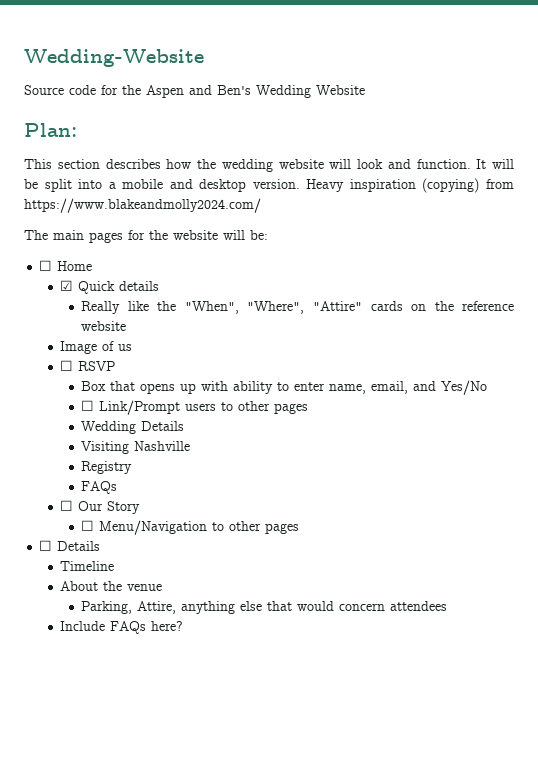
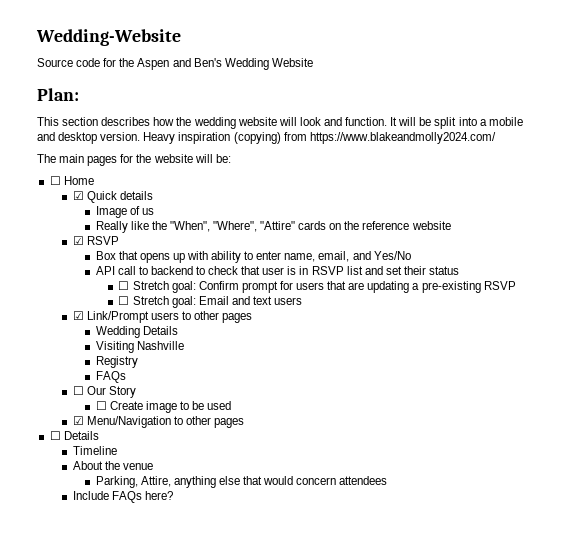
(160, 286) none -> [95,206,154,218] // Image of us
[60,341,133,354] [60,360,74,371] Image of us // ☐ -> [72,236,84,245] ☑
[81,400,95,411] ☐ -> [95,266,460,275] [118,281,516,293] [118,296,303,308] [72,311,84,320] API call to backend to check that user is in RSVP list and set their status // ☐ Stretch goal: Confirm prompt for users that are updating a pre-existing RSVP // ☐ Stretch goal: Email and text users // ☑
(95, 525) none -> [109,401,232,413] [72,416,84,425] Create image to be used // ☑

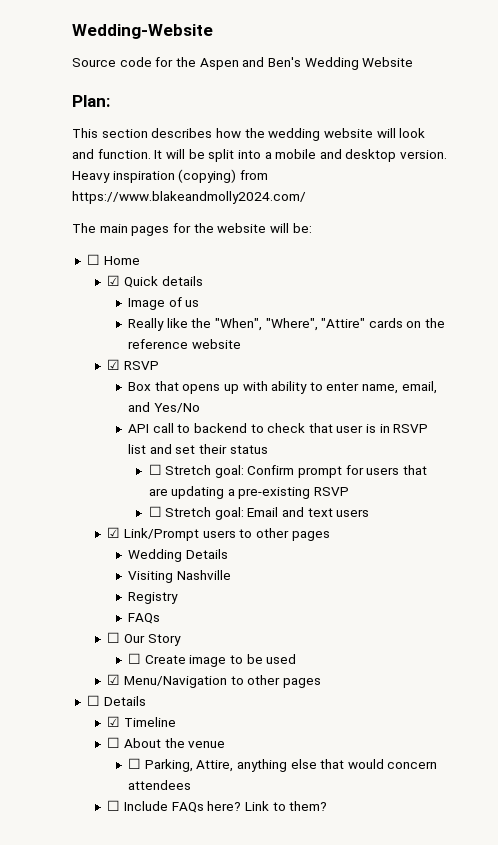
(99, 435) none -> [107,716,121,727] ☑
(117, 450) none -> [107,737,121,748] ☐
(153, 466) none -> [127,758,141,769] ☐
(388, 480) none -> [107,800,121,811] ☐
(173, 495) none -> [244,801,328,811] Link to them?

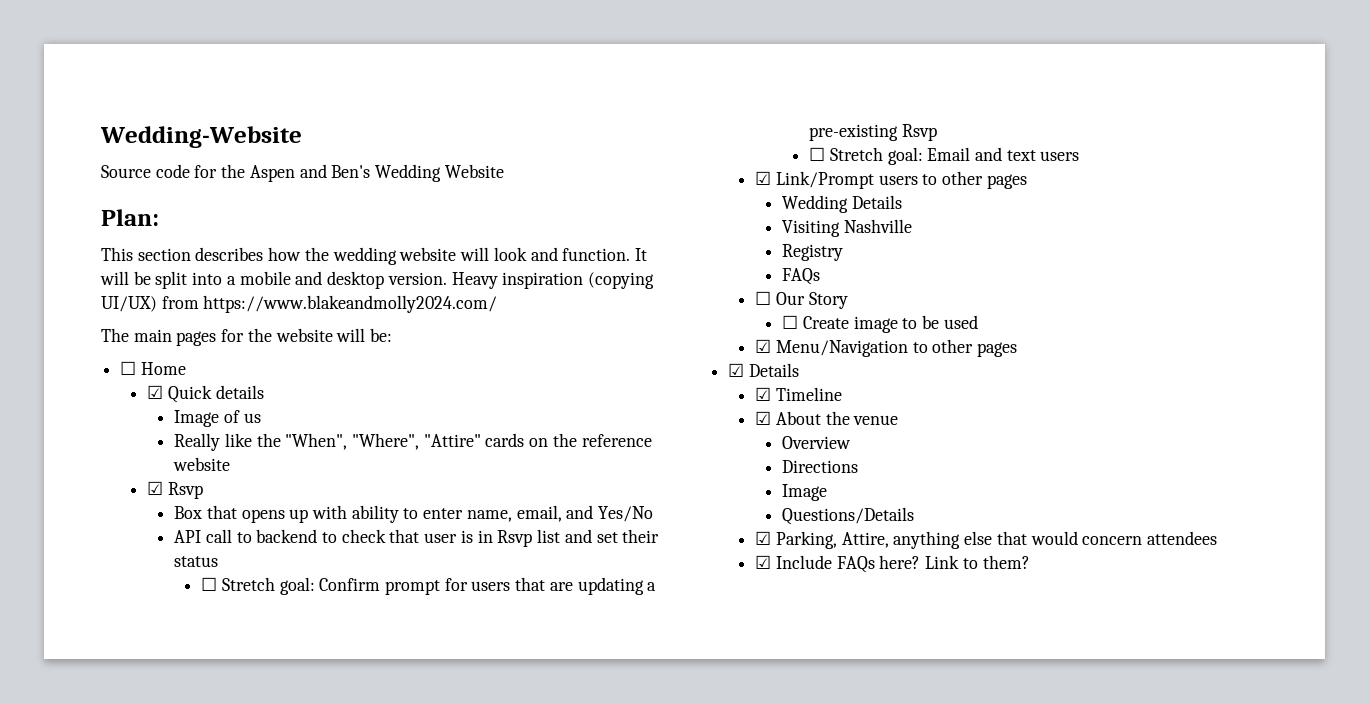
[178,169,237,183] (copying) -> [587,272,654,289] [101,296,157,312] (copying UI/UX)
[124,361,160,370] RSVP -> [167,482,203,499] Rsvp
[393,424,429,433] RSVP -> [497,530,533,547] Rsvp
[314,487,350,496] RSVP -> [901,124,937,141] Rsvp
[86,695,100,706] ☐ -> [728,363,745,377] ☑
[107,737,121,748] ☐ -> [755,411,772,425] ☑
[127,758,141,769] ☐ -> [782,436,852,449] [782,460,859,473] [782,484,828,501] [782,507,915,525] [755,531,772,545] Overview // Directions // Image // Questions/Details // ☑
[107,800,121,811] ☐ -> [755,555,772,569] ☑

